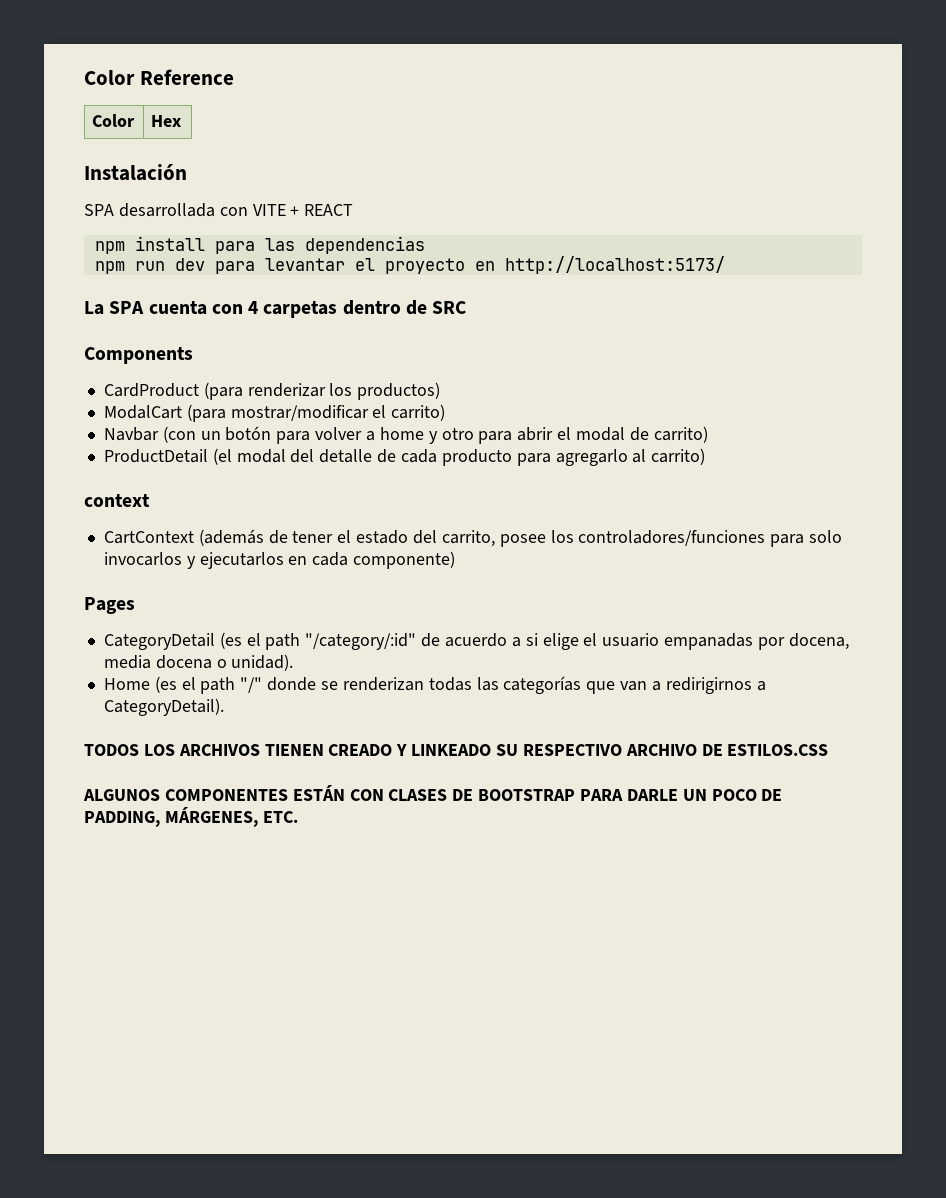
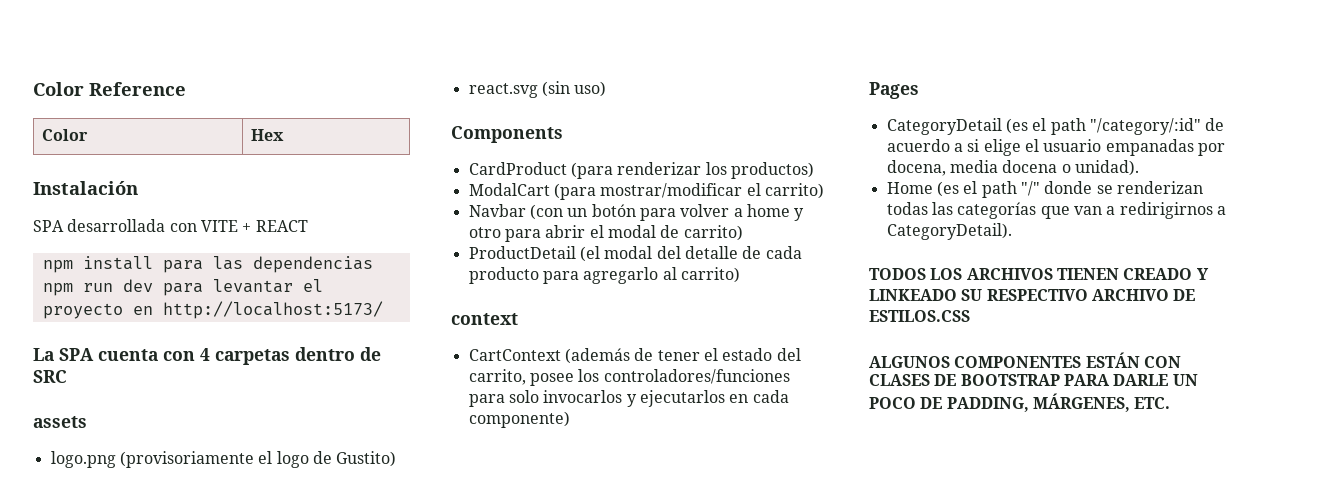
(467, 307) none -> [33,416,87,428] [50,451,397,468] [468,81,607,98] // assets // logo.png (provisoriamente el logo de Gustito) // react.svg (sin uso)

